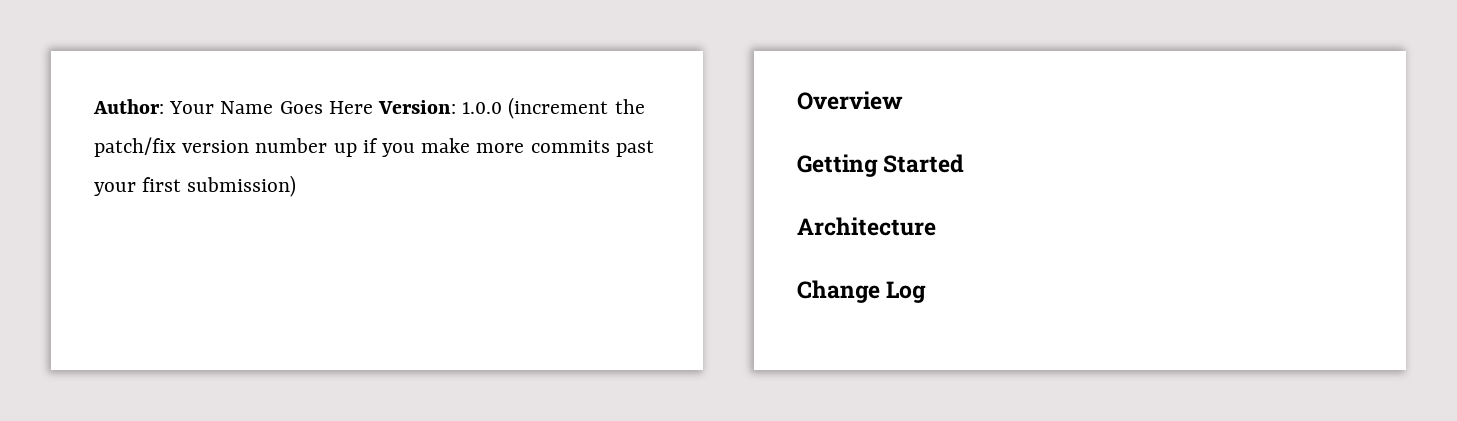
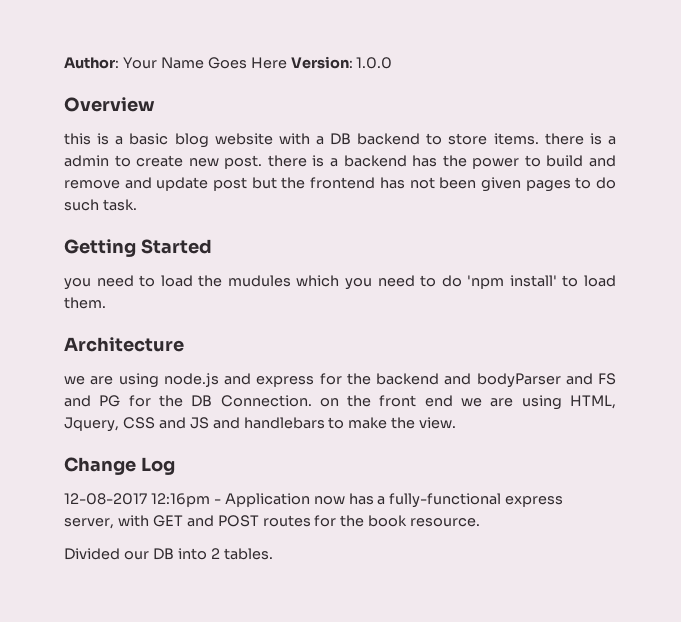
[508,97,645,119] [94,137,654,157] [94,175,297,197] [797,91,903,110] [797,154,965,177] [797,217,936,236] [797,280,927,303] (increment the patch/fix version number up if you make more commits past your first submission) // Overview // Getting Started // Architecture // Change Log -> [64,97,155,112] [64,133,616,148] [64,155,616,169] [64,177,616,192] [64,199,137,211] [64,239,212,257] [64,275,616,290] [64,297,106,309] [64,337,184,352] [64,373,616,388] [64,395,617,410] [64,417,457,432] [64,457,175,475] [64,493,564,508] [64,515,481,529] [64,548,273,560] // Overview // this is a basic blog website with a DB backend to store items. there is a admin to create new post. there is a backend has the power to build and remove and update post but the frontend has not been given pages to do such task. // Getting Started // you need to load the mudules which you need to do 'npm install' to load them. // Architecture // we are using node.js and express for the backend and bodyParser and FS and PG for the DB Connection. on the front end we are using HTML, Jquery, CSS and JS and handlebars to make the view. // Change Log // 12-08-2017 12:16pm - Application now has a fully-functional express server, with GET and POST routes for the book resource. // Divided our DB into 2 tables.

